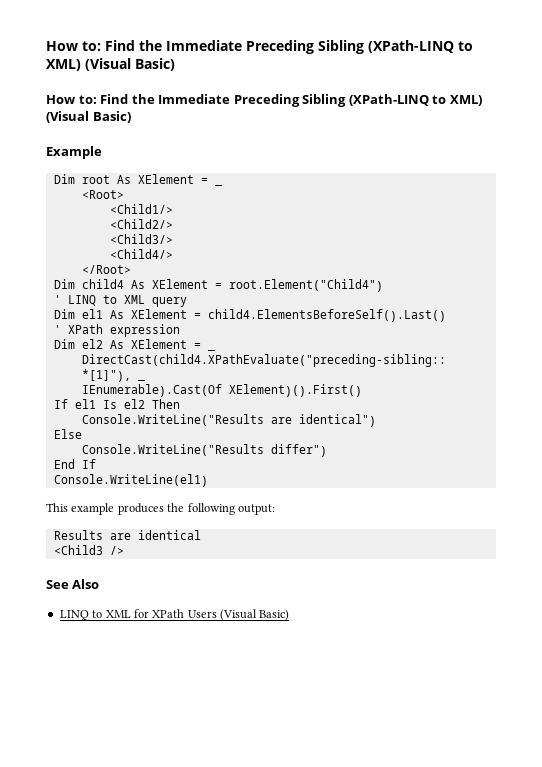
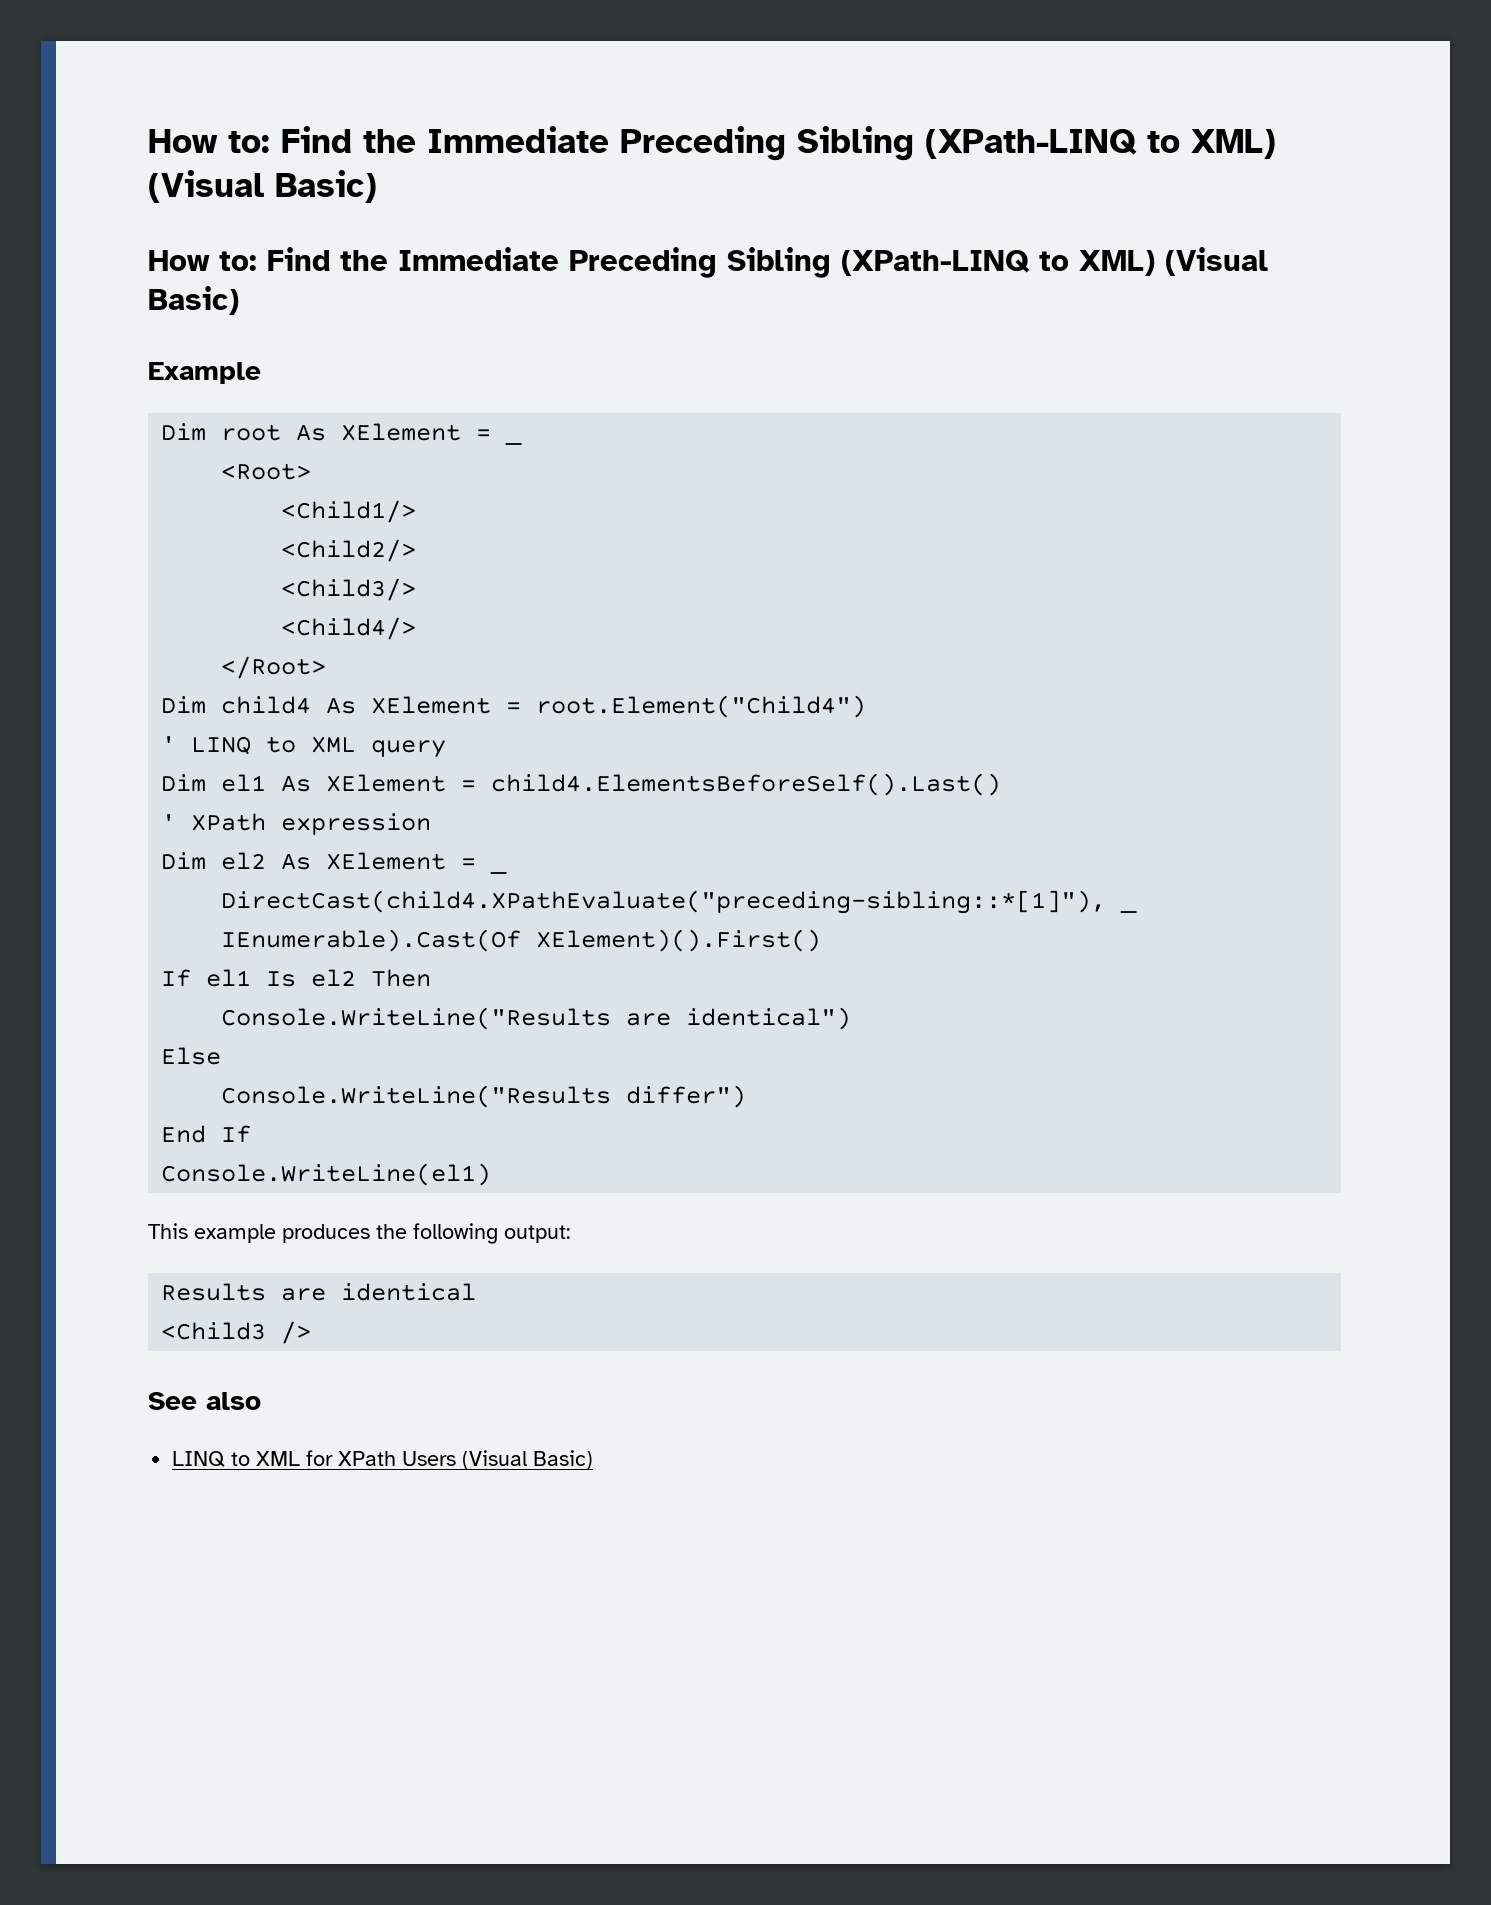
[72,579,100,589] Also -> [206,1392,261,1410] also

